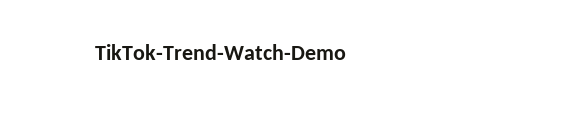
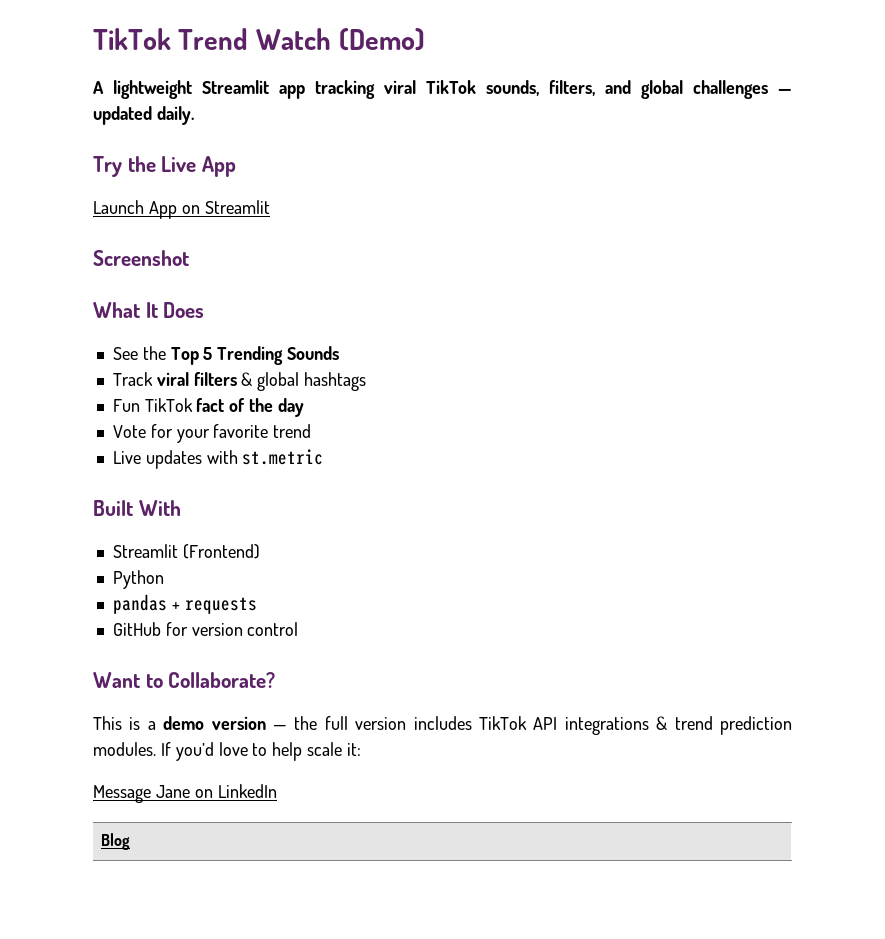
[95,44,346,60] TikTok-Trend-Watch-Demo -> [93,28,425,51] [93,80,793,99] [93,106,194,125] [93,156,237,177] [93,200,270,219] [93,250,189,266] [93,302,205,318] [112,346,340,365] [112,372,367,391] [112,398,305,417] [112,424,312,443] [112,449,324,469] [93,500,181,516] [112,544,260,559] [112,570,164,589] [112,594,257,614] [112,622,299,636] [93,672,276,688] [93,716,792,735] [93,742,362,761] [93,784,277,803] [100,833,130,850] TikTok Trend Watch (Demo) // A lightweight Streamlit app tracking viral TikTok sounds, filters, and global challenges — updated daily. // Try the Live App // Launch App on Streamlit // Screenshot // What It Does // See the Top 5 Trending Sounds // Track viral filters & global hashtags // Fun TikTok fact of the day // Vote for your favorite trend // Live updates with st.metric // Built With // Streamlit (Frontend) // Python // pandas + requests // GitHub for version control // Want to Collaborate? // This is a demo version — the full version includes TikTok API integrations & trend prediction modules. If you’d love to help scale it: // Message Jane on LinkedIn // Blog

